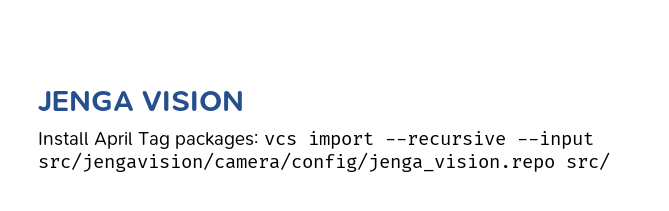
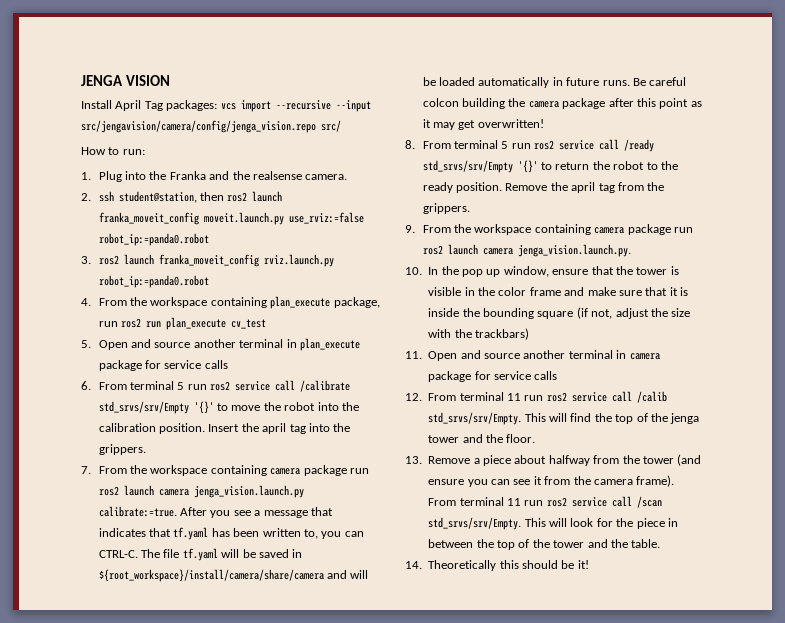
(610, 161) none -> [81,147,145,155] [81,171,348,182] [81,191,283,203] [98,212,364,225] [98,233,209,246] [81,254,334,267] [98,275,209,288] [81,296,380,309] [98,317,267,330] [81,338,360,351] [98,360,228,371] [81,380,351,392] [98,401,359,414] [98,423,351,434] [98,444,146,455] [81,465,369,476] [98,485,304,498] [98,506,333,518] [98,527,364,540] [98,548,303,561] [98,569,369,582] [422,77,687,88] [422,98,702,109] [422,119,544,130] [405,139,655,152] [422,160,678,173] [422,182,665,193] [422,203,470,214] [405,224,693,235] [422,244,631,257] [405,266,679,277] [428,287,688,296] [428,307,691,319] [428,328,529,340] [405,350,660,361] [428,371,558,382] [405,391,667,403] [428,412,700,425] [428,434,536,443] [405,454,702,466] [428,475,675,487] [428,496,662,508] [428,517,678,530] [428,539,661,550] [405,560,589,571] // How to run: // 1. Plug into the Franka and the realsense camera. // 2. ssh student@station, then ros2 launch franka_moveit_config moveit.launch.py use_rviz:=false robot_ip:=panda0.robot // 3. ros2 launch franka_moveit_config rviz.launch.py robot_ip:=panda0.robot // 4. From the workspace containing plan_execute package, run ros2 run plan_execute cv_test // 5. Open and source another terminal in plan_execute package for service calls // 6. From terminal 5 run ros2 service call /calibrate std_srvs/srv/Empty '{}' to move the robot into the calibration position. Insert the april tag into the grippers. // 7. From the workspace containing camera package run ros2 launch camera jenga_vision.launch.py calibrate:=true. After you see a message that indicates that tf.yaml has been written to, you can CTRL-C. The file tf.yaml will be saved in ${root_workspace}/install/camera/share/camera and will be loaded automatically in future runs. Be careful colcon building the camera package after this point as it may get overwritten! // 8. From terminal 5 run ros2 service call /ready std_srvs/srv/Empty '{}' to return the robot to the ready position. Remove the april tag from the grippers. // 9. From the workspace containing camera package run ros2 launch camera jenga_vision.launch.py. // 10. In the pop up window, ensure that the tower is visible in the color frame and make sure that it is inside the bounding square (if not, adjust the size with the trackbars) // 11. Open and source another terminal in camera package for service calls // 12. From terminal 11 run ros2 service call /calib std_srvs/srv/Empty. This will find the top of the jenga tower and the floor. // 13. Remove a piece about halfway from the tower (and ensure you can see it from the camera frame). From terminal 11 run ros2 service call /scan std_srvs/srv/Empty. This will look for the piece in between the top of the tower and the table. // 14. Theoretically this should be it!

